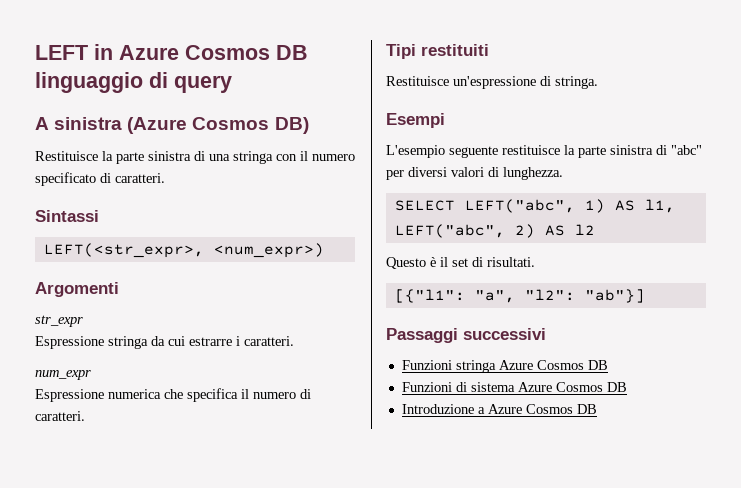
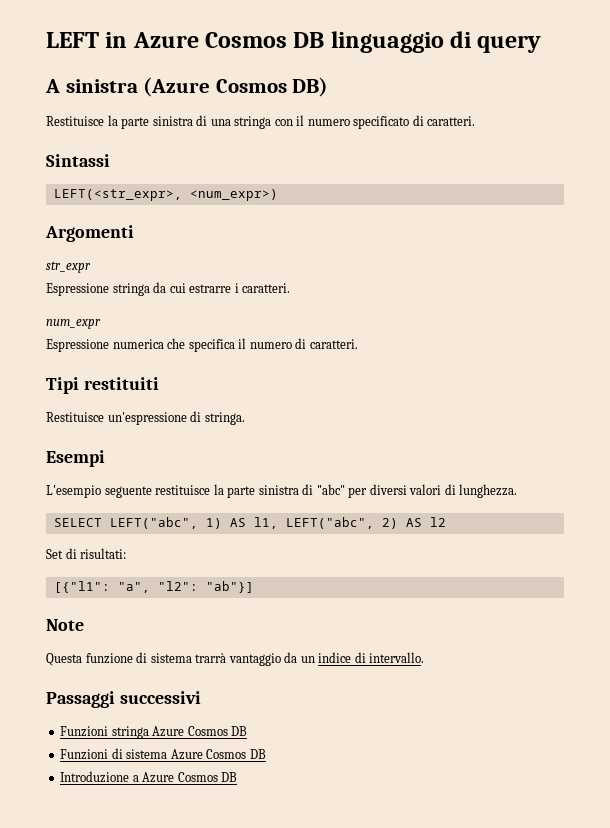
[386,257,535,269] [394,289,645,303] Questo è il set di risultati. // [{"l1": "a", "l2": "ab"}] -> [46,548,127,559] [53,581,254,593] [46,619,84,631] [46,652,425,666] Set di risultati: // [{"l1": "a", "l2": "ab"}] // Note // Questa funzione di sistema trarrà vantaggio da un indice di intervallo.

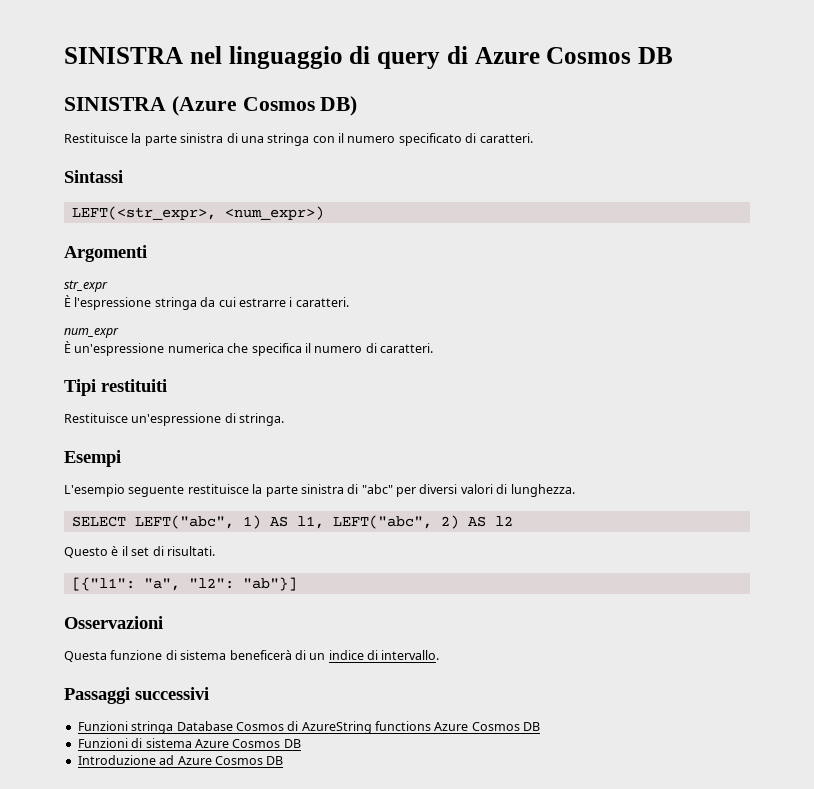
[46,31,542,53] [45,79,138,93] LEFT in Azure Cosmos DB linguaggio di query // A sinistra -> [64,46,673,69] [64,97,166,111] SINISTRA nel linguaggio di query di Azure Cosmos DB // SINISTRA
[46,283,109,296] Espressione -> [64,295,152,310] È l'espressione
[46,339,109,352] Espressione -> [64,341,165,356] È un'espressione
[46,548,127,559] Set di risultati: -> [64,546,215,558] Questo è il set di risultati.
[46,619,84,631] Note -> [64,616,163,629] Osservazioni
[195,652,298,666] trarrà vantaggio da -> [229,650,306,660] beneficerà di
(149, 732) none -> [176,721,431,734] Database Cosmos di AzureString functions
[132,775,139,782] a -> [159,755,175,765] ad

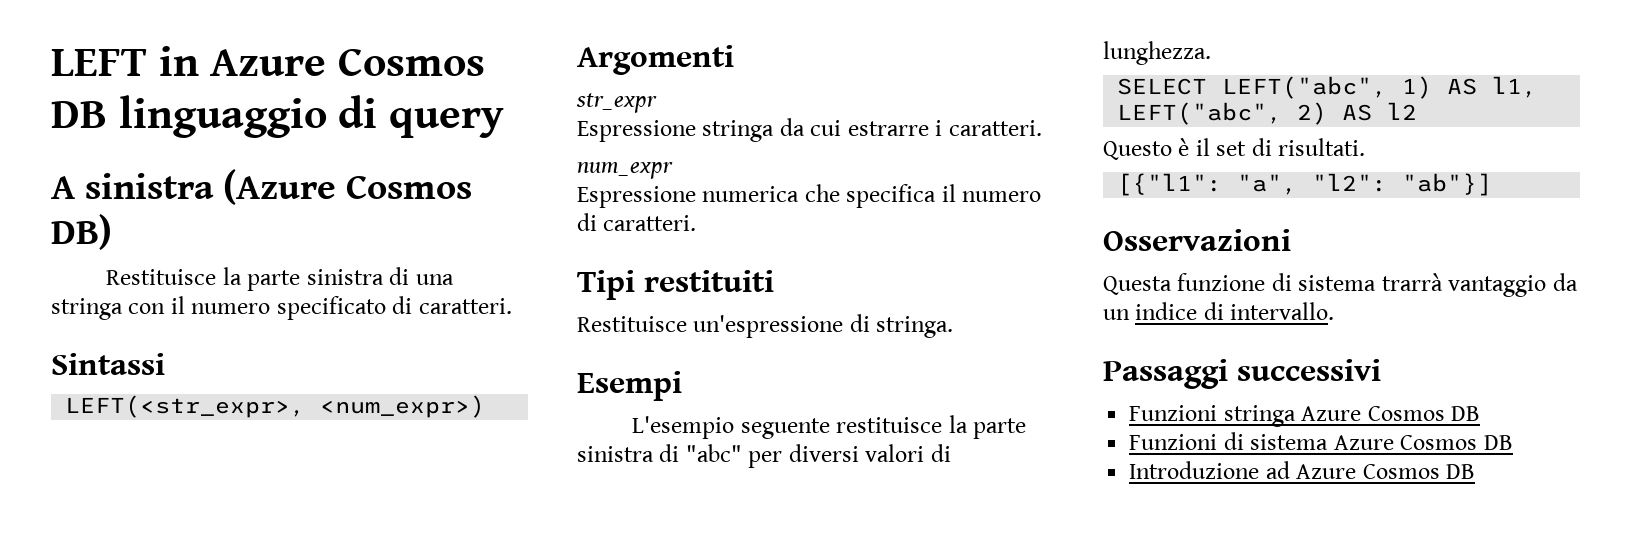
[64,46,673,69] [64,97,166,111] SINISTRA nel linguaggio di query di Azure Cosmos DB // SINISTRA -> [51,46,486,76] [51,95,505,138] [51,173,215,199] LEFT in Azure Cosmos DB linguaggio di query // A sinistra
[64,295,152,310] È l'espressione -> [577,120,696,142] Espressione
[64,341,165,356] È un'espressione -> [577,186,696,208] Espressione
[229,650,306,660] beneficerà di -> [1381,273,1578,297] trarrà vantaggio da
[176,721,431,734] Database Cosmos di AzureString functions -> (1296, 416) none

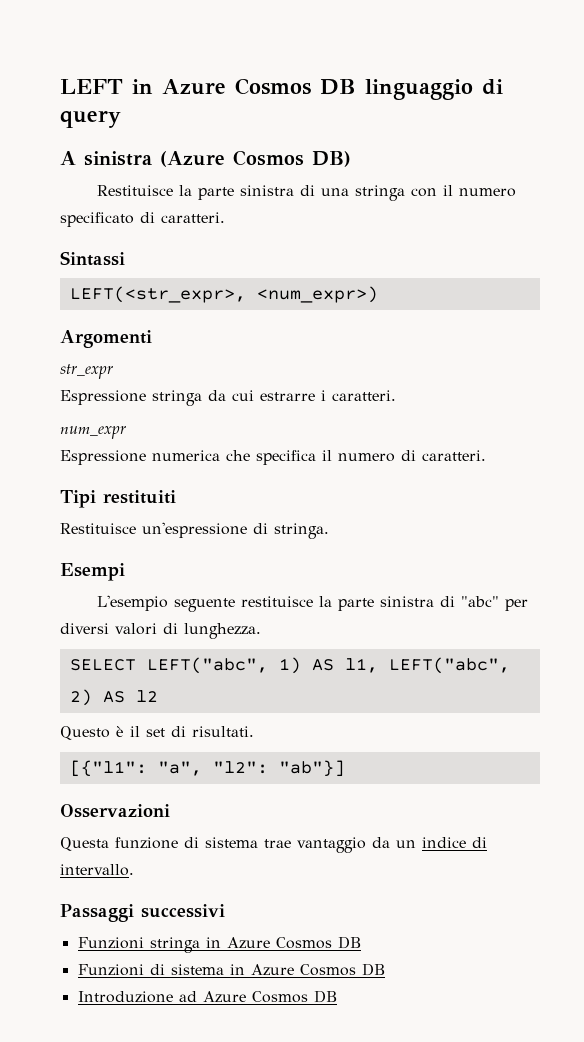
[1381,273,1443,291] trarrà -> [264,839,291,848] trae
(1296, 416) none -> [205,937,221,948] in
(1329, 442) none -> [229,964,245,975] in

